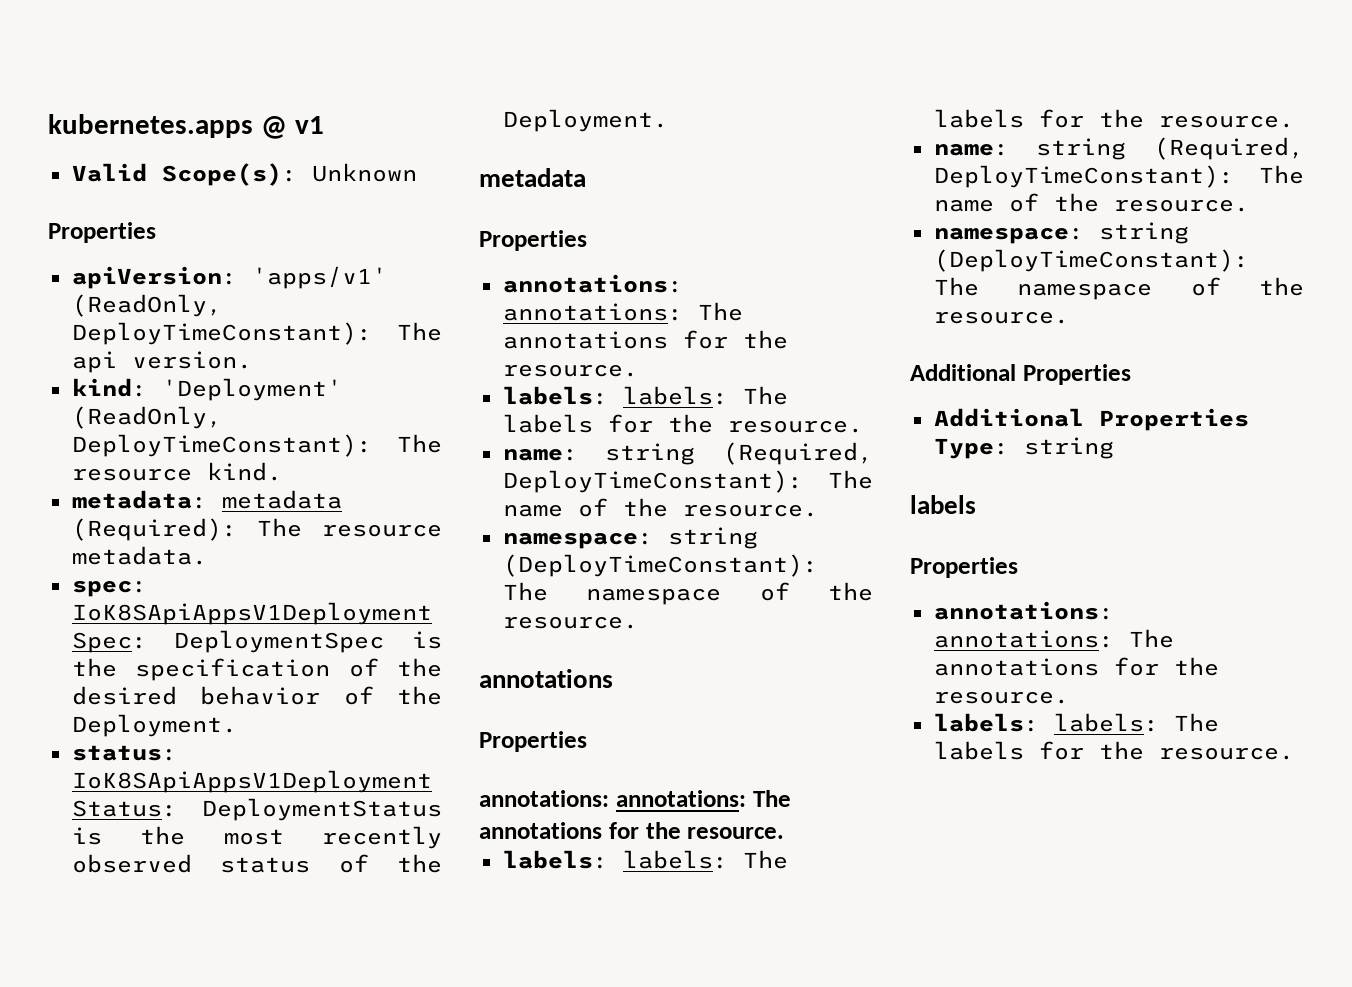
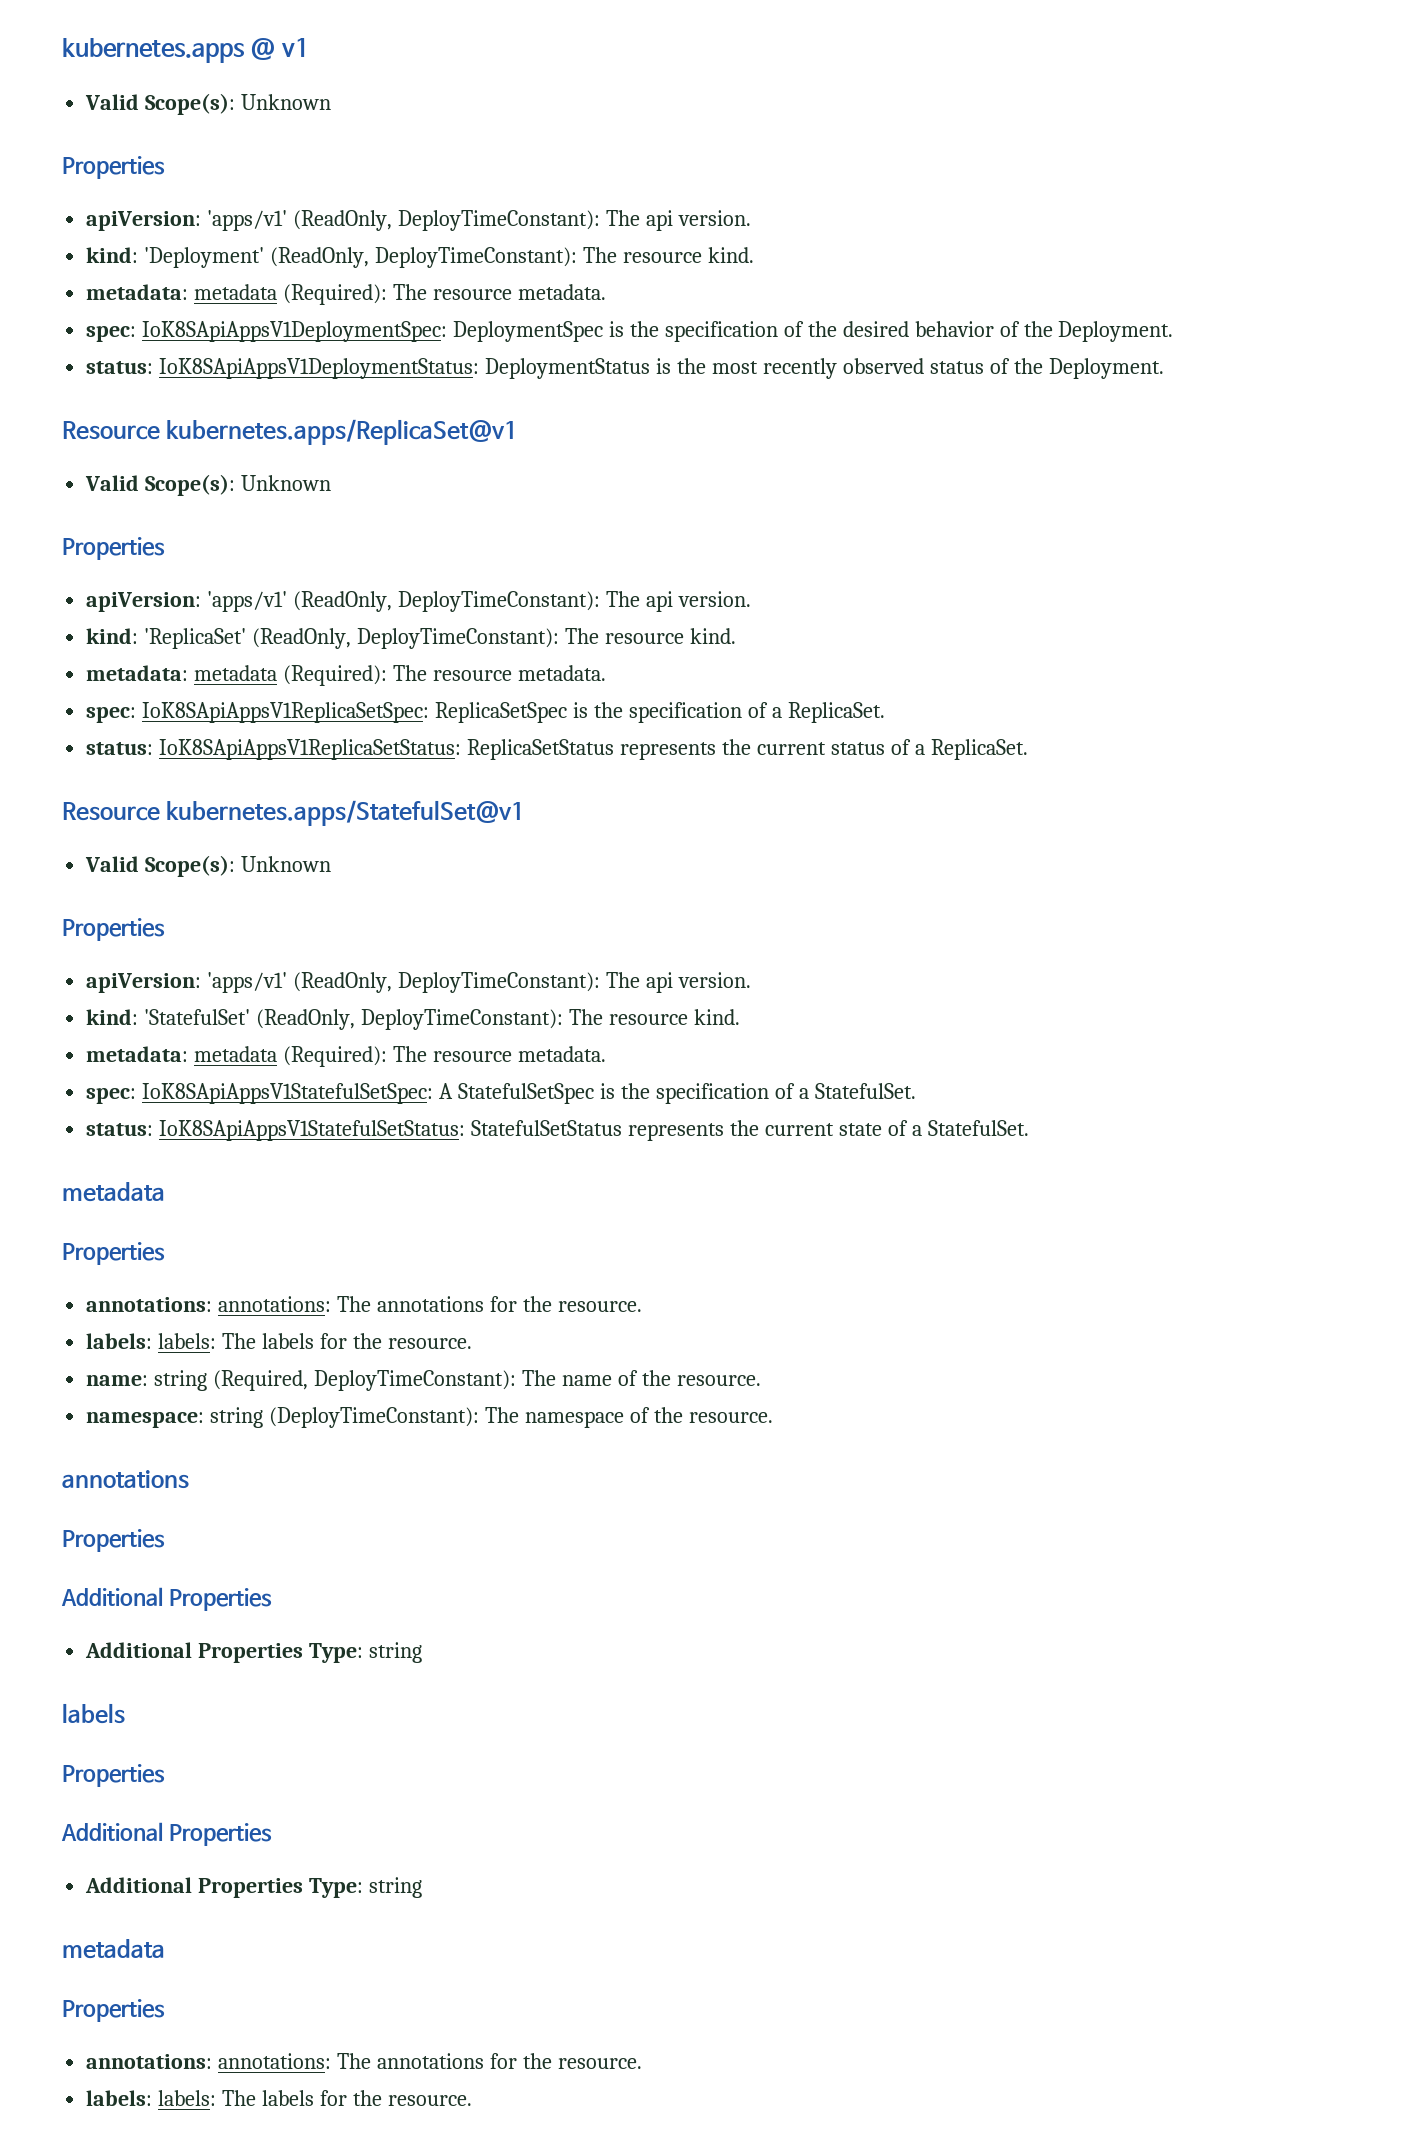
(668, 120) none -> [62,419,518,445] [85,474,332,496] [62,537,165,560] [86,591,751,612] [86,628,736,649] [86,665,606,686] [86,702,885,723] [86,739,1028,760] [62,800,525,826] [85,855,332,877] [62,918,165,941] [86,972,751,993] [86,1009,740,1030] [86,1046,606,1067] [86,1083,916,1104] [86,1120,1029,1141] // Resource kubernetes.apps/ReplicaSet@v1 // Valid Scope(s): Unknown // Properties // apiVersion: 'apps/v1' (ReadOnly, DeployTimeConstant): The api version. // kind: 'ReplicaSet' (ReadOnly, DeployTimeConstant): The resource kind. // metadata: metadata (Required): The resource metadata. // spec: IoK8SApiAppsV1ReplicaSetSpec: ReplicaSetSpec is the specification of a ReplicaSet. // status: IoK8SApiAppsV1ReplicaSetStatus: ReplicaSetStatus represents the current status of a ReplicaSet. // Resource kubernetes.apps/StatefulSet@v1 // Valid Scope(s): Unknown // Properties // apiVersion: 'apps/v1' (ReadOnly, DeployTimeConstant): The api version. // kind: 'StatefulSet' (ReadOnly, DeployTimeConstant): The resource kind. // metadata: metadata (Required): The resource metadata. // spec: IoK8SApiAppsV1StatefulSetSpec: A StatefulSetSpec is the specification of a StatefulSet. // status: IoK8SApiAppsV1StatefulSetStatus: StatefulSetStatus represents the current state of a StatefulSet.
[479,790,791,807] [479,822,785,839] [502,850,788,869] [933,109,1294,128] [933,137,1304,160] [933,165,1304,188] [933,193,1249,212] [933,222,1189,244] [933,249,1249,272] [933,277,1304,300] [933,311,1069,324] [910,364,1131,385] [933,408,1249,431] [933,437,1114,459] [910,495,976,514] annotations: annotations: The annotations for the resource. // labels: labels: The labels for the resource. // name: string (Required, DeployTimeConstant): The name of the resource. // namespace: string (DeployTimeConstant): The namespace of the resource. // Additional Properties // Additional Properties Type: string // labels -> [61,1587,272,1611] [85,1642,423,1663] [62,1703,125,1724] [62,1764,165,1787] [61,1822,272,1846] [85,1877,423,1898] [62,1939,165,1959] Additional Properties // Additional Properties Type: string // labels // Properties // Additional Properties // Additional Properties Type: string // metadata

